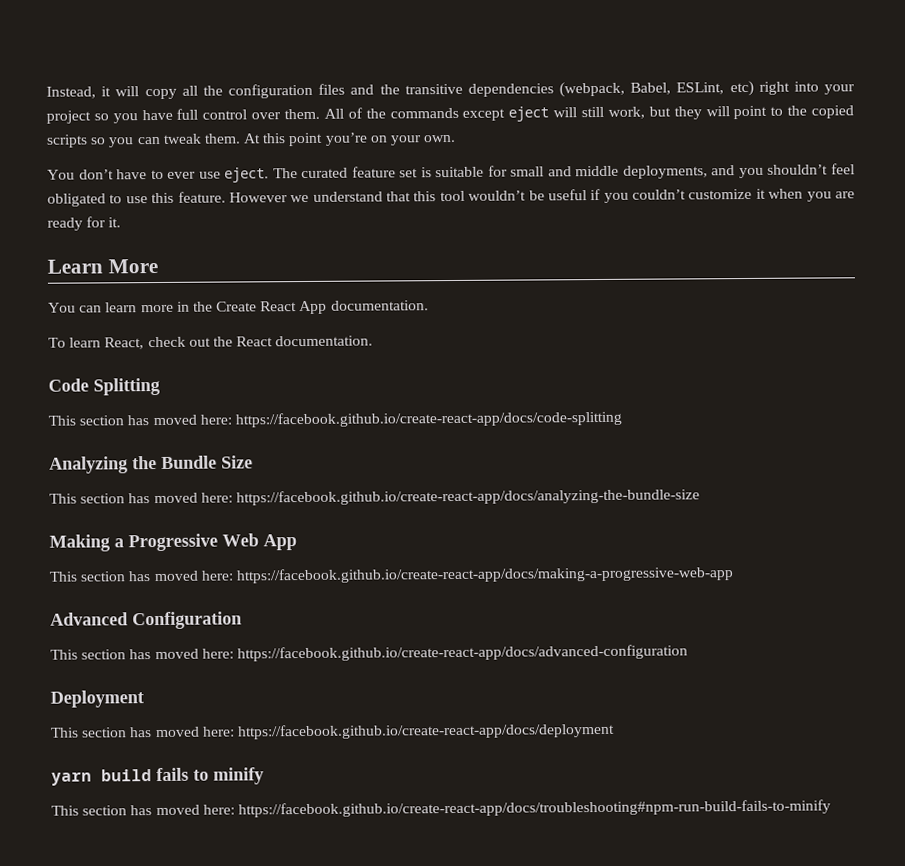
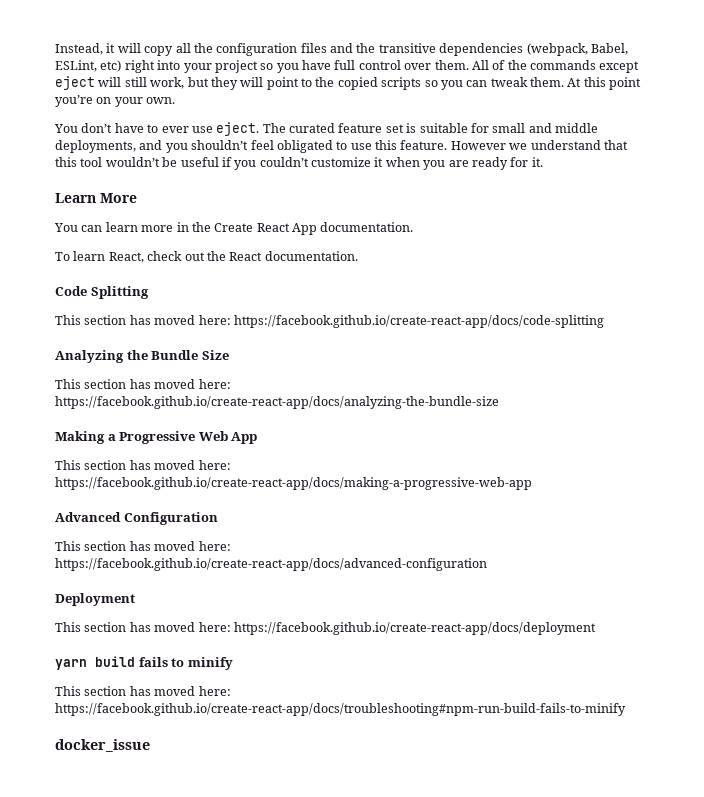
(831, 808) none -> [55,739,150,752] // docker_issue

